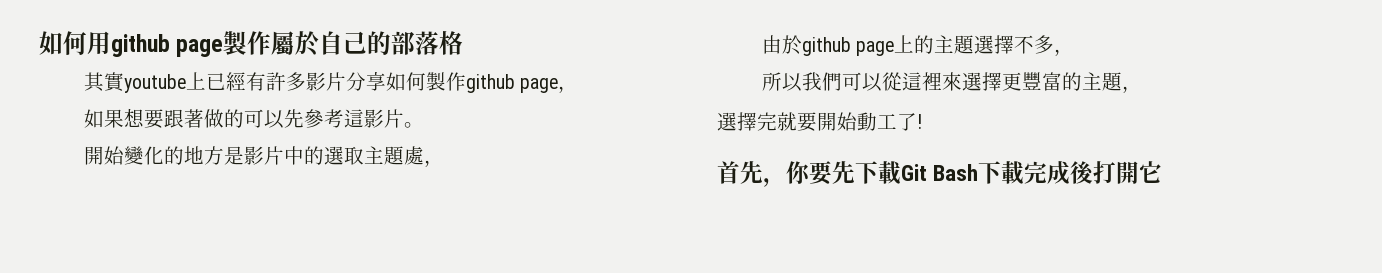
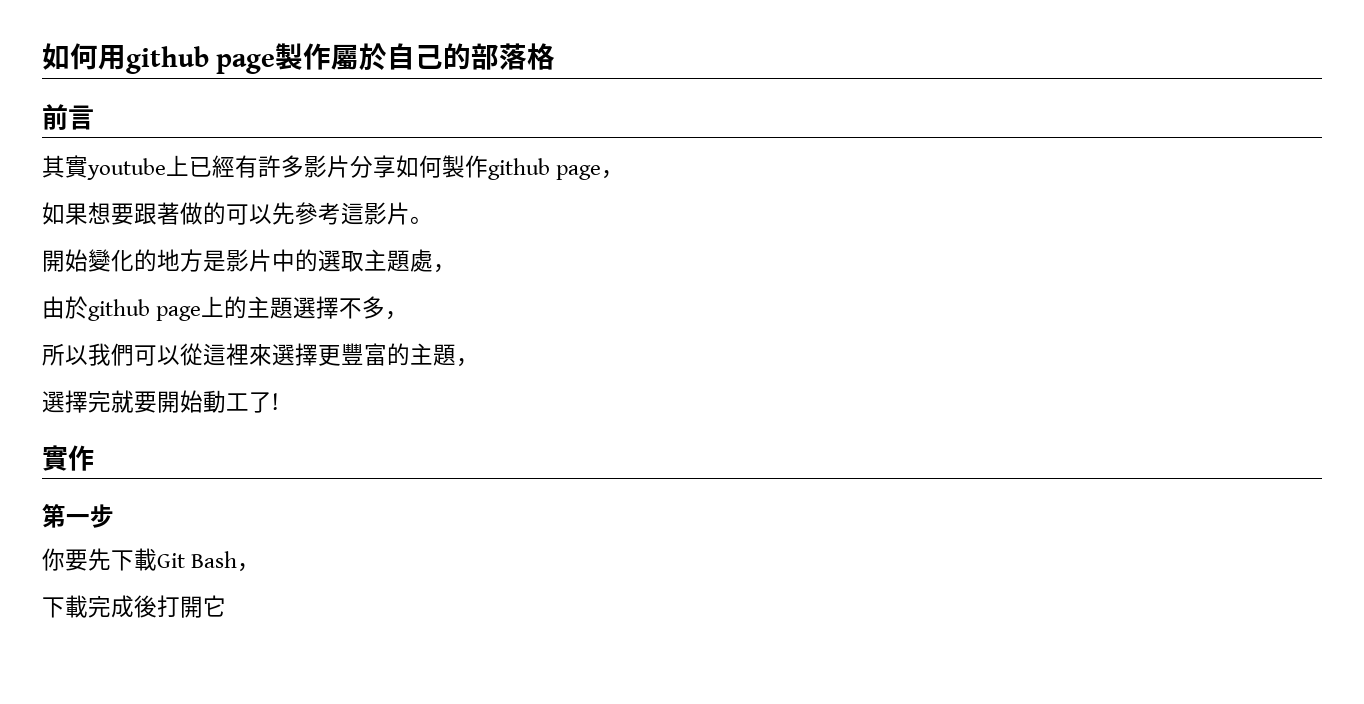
(464, 43) none -> [42,104,94,130] // 前言
[717,161,786,187] 首先， -> [42,445,94,471] [42,504,114,528] 實作 // 第一步 //
(979, 172) none -> [237,563,261,572] ， //

